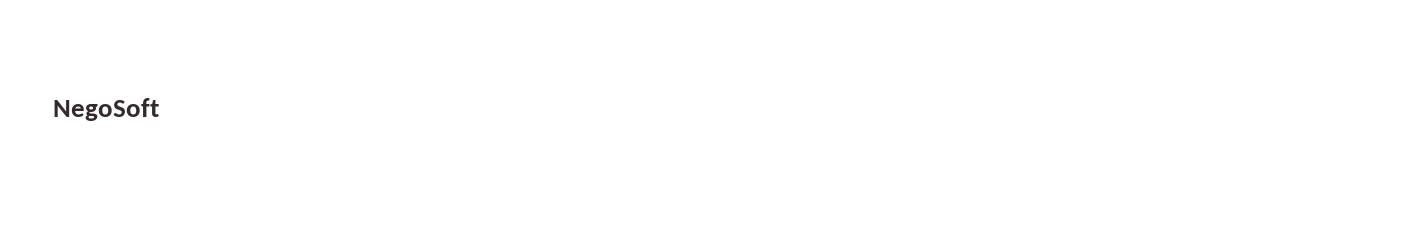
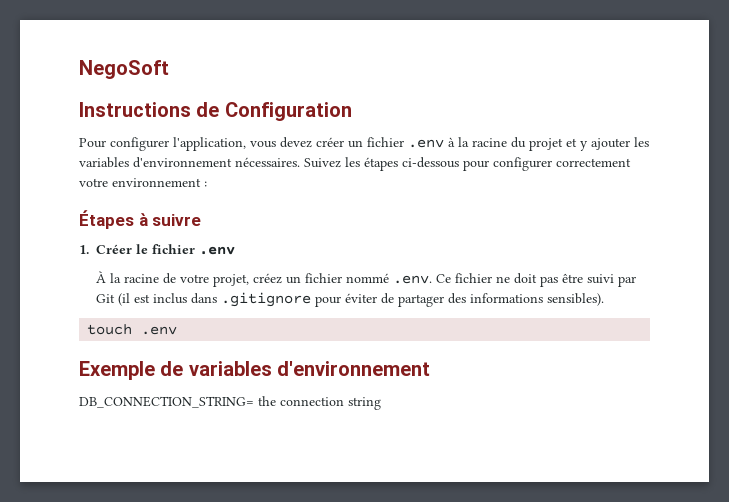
(159, 109) none -> [79,102,352,121] [79,137,649,151] [79,157,631,171] [79,178,207,187] [79,210,202,229] [79,244,235,255] [95,271,636,287] [95,292,604,307] [87,324,178,335] [79,361,431,380] [79,396,381,410] // Instructions de Configuration // Pour configurer l'application, vous devez créer un fichier .env à la racine du projet et y ajouter les variables d'environnement nécessaires. Suivez les étapes ci-dessous pour configurer correctement votre environnement : // Étapes à suivre // 1. Créer le fichier .env // À la racine de votre projet, créez un fichier nommé .env. Ce fichier ne doit pas être suivi par Git (il est inclus dans .gitignore pour éviter de partager des informations sensibles). // touch .env // Exemple de variables d'environnement // DB_CONNECTION_STRING= the connection string

